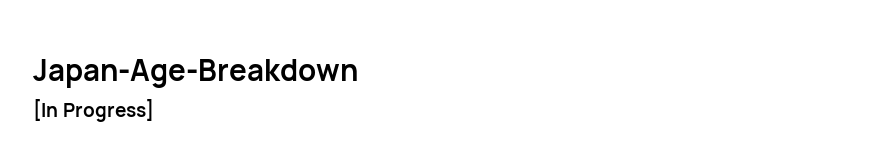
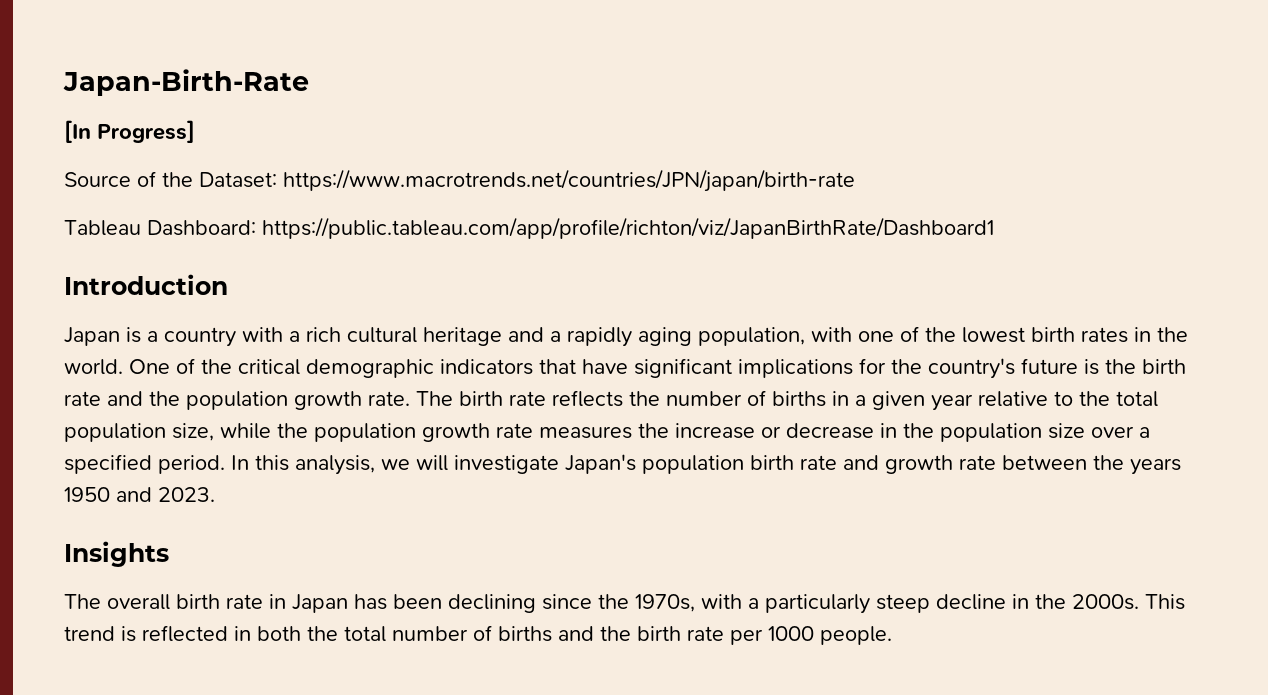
[33,59,358,88] Japan-Age-Breakdown -> [63,69,309,96] Japan-Birth-Rate
(155, 110) none -> [64,169,855,192] [64,217,994,239] [64,274,228,295] [64,326,1188,347] [64,358,1186,379] [64,390,1158,411] [64,423,1150,442] [64,454,1181,475] [64,487,215,502] [64,541,169,567] [64,594,1185,614] [64,625,892,645] // Source of the Dataset: https://www.macrotrends.net/countries/JPN/japan/birth-rate // Tableau Dashboard: https://public.tableau.com/app/profile/richton/viz/JapanBirthRate/Dashboard1 // Introduction // Japan is a country with a rich cultural heritage and a rapidly aging population, with one of the lowest birth rates in the world. One of the critical demographic indicators that have significant implications for the country's future is the birth rate and the population growth rate. The birth rate reflects the number of births in a given year relative to the total population size, while the population growth rate measures the increase or decrease in the population size over a specified period. In this analysis, we will investigate Japan's population birth rate and growth rate between the years 1950 and 2023. // Insights // The overall birth rate in Japan has been declining since the 1970s, with a particularly steep decline in the 2000s. This trend is reflected in both the total number of births and the birth rate per 1000 people.

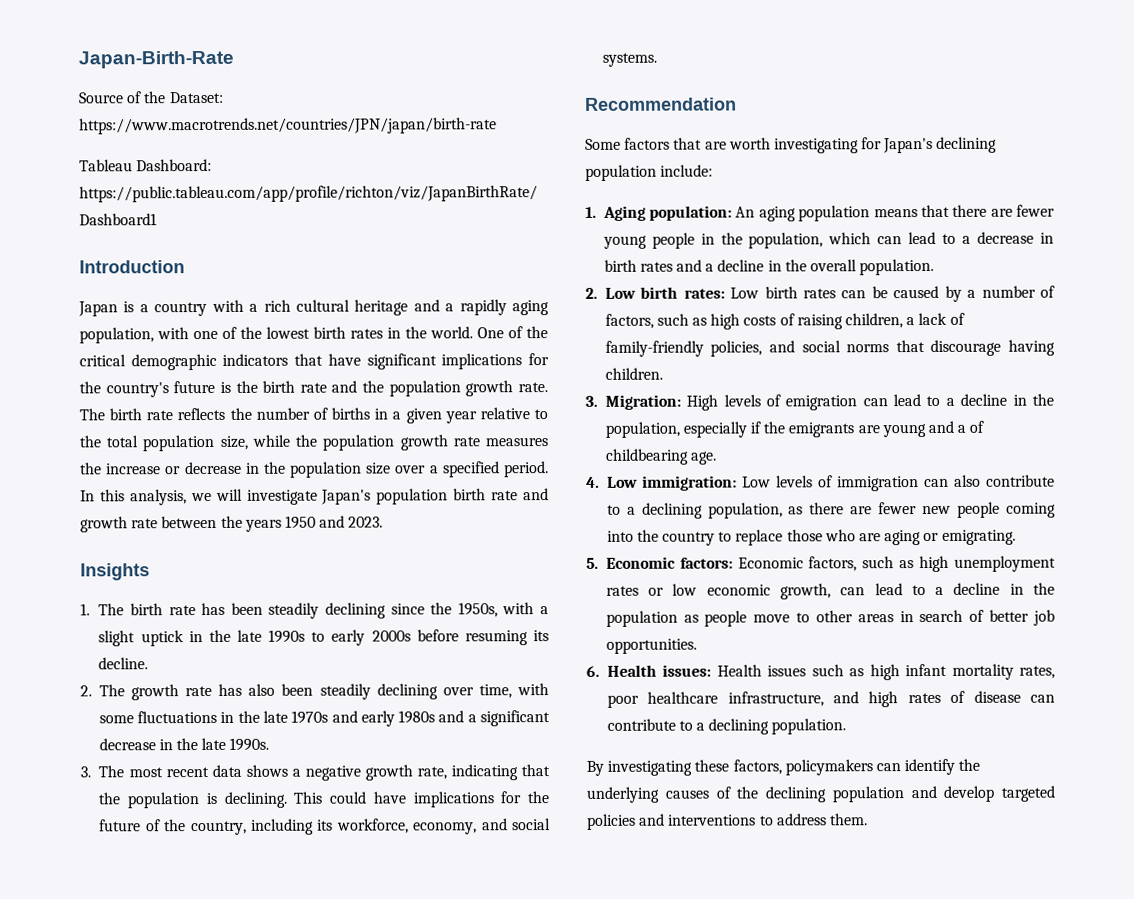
[64,120,195,143] // [In Progress] -> (234, 59) none
[64,594,348,613] The overall birth rate in Japan -> [80,603,196,616] 1. The birth rate
(442, 601) none -> [268,602,320,619] steadily
[635,594,1185,614] [64,625,892,645] 1970s, with a particularly steep decline in the 2000s. This trend is reflected in both the total number of births and the birth rate per 1000 people. -> [457,602,549,618] [98,629,549,647] [98,657,149,670] [80,683,549,701] [98,710,550,727] [98,737,270,751] [80,764,550,781] [98,791,549,809] [99,818,551,836] [602,52,658,67] [585,97,737,111] [585,136,998,154] [585,164,714,181] [585,204,1055,222] [602,231,1054,249] [603,258,935,276] [585,285,1055,302] [604,312,965,330] [604,339,1055,357] [604,367,663,380] [585,393,1054,411] [604,420,985,438] [604,448,717,465] [586,474,1055,492] [606,501,1056,519] [606,529,1016,546] [586,555,1056,573] [605,582,1055,600] [605,609,1055,627] [605,638,697,654] [586,663,1055,681] [606,690,1055,708] [606,718,847,735] [586,758,981,776] [586,785,1055,803] [587,813,868,830] 1950s, with a slight uptick in the late 1990s to early 2000s before resuming its decline. // 2. The growth rate has also been steadily declining over time, with some fluctuations in the late 1970s and early 1980s and a significant decrease in the late 1990s. // 3. The most recent data shows a negative growth rate, indicating that the population is declining. This could have implications for the future of the country, including its workforce, economy, and social systems. // Recommendation // Some factors that are worth investigating for Japan's declining population include: // 1. Aging population: An aging population means that there are fewer young people in the population, which can lead to a decrease in birth rates and a decline in the overall population. // 2. Low birth rates: Low birth rates can be caused by a number of factors, such as high costs of raising children, a lack of family-friendly policies, and social norms that discourage having children. // 3. Migration: High levels of emigration can lead to a decline in the population, especially if the emigrants are young and a of childbearing age. // 4. Low immigration: Low levels of immigration can also contribute to a declining population, as there are fewer new people coming into the country to replace those who are aging or emigrating. // 5. Economic factors: Economic factors, such as high unemployment rates or low economic growth, can lead to a decline in the population as people move to other areas in search of better job opportunities. // 6. Health issues: Health issues such as high infant mortality rates, poor healthcare infrastructure, and high rates of disease can contribute to a declining population. // By investigating these factors, policymakers can identify the underlying causes of the declining population and develop targeted policies and interventions to address them.

